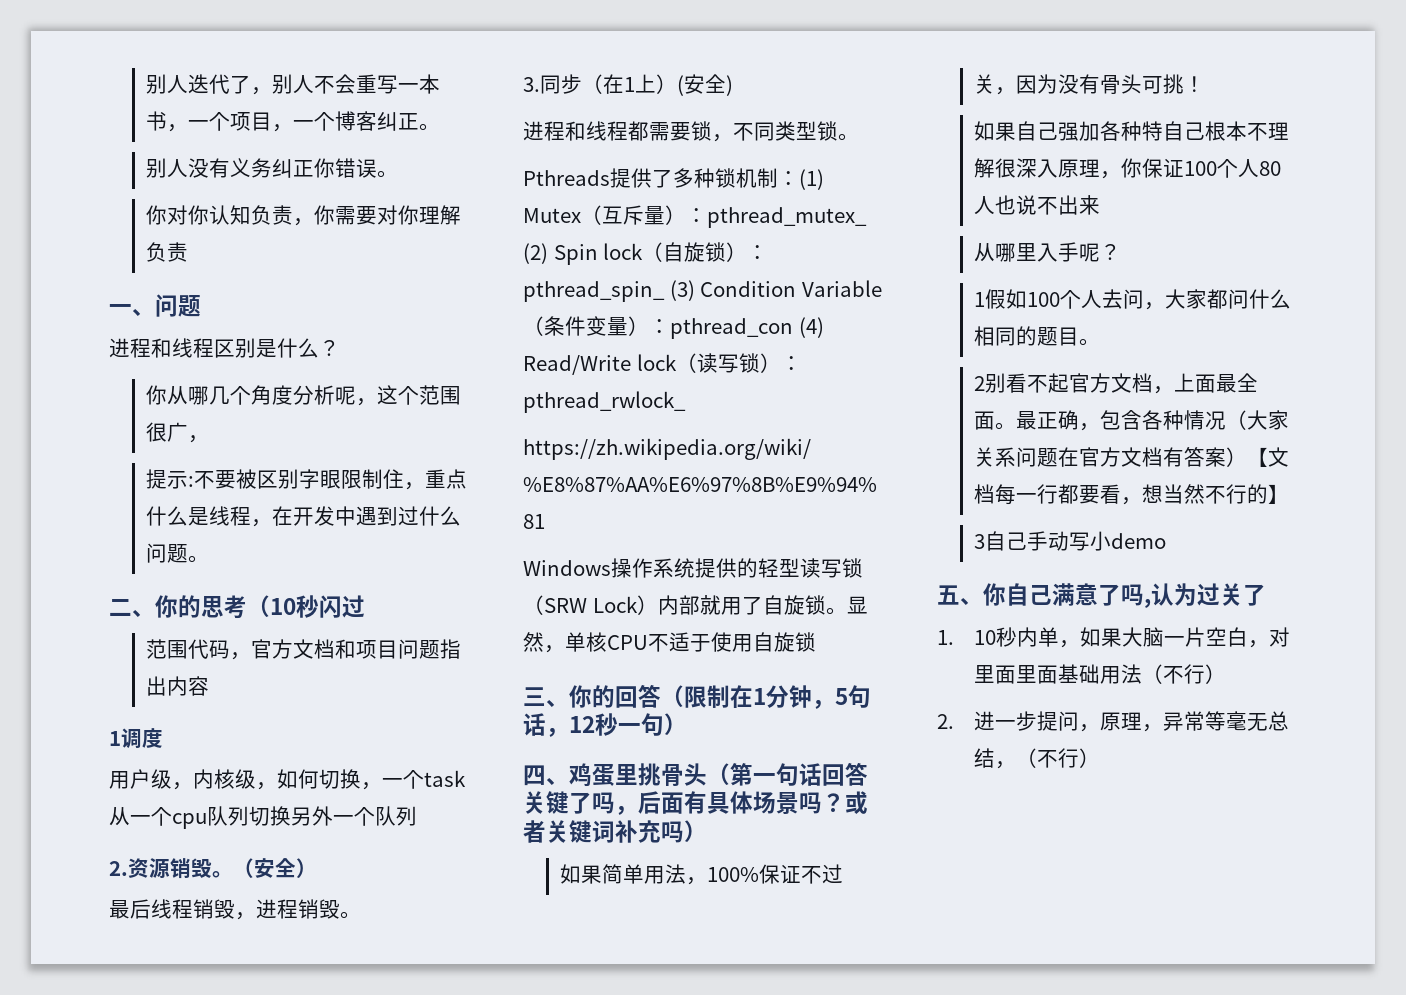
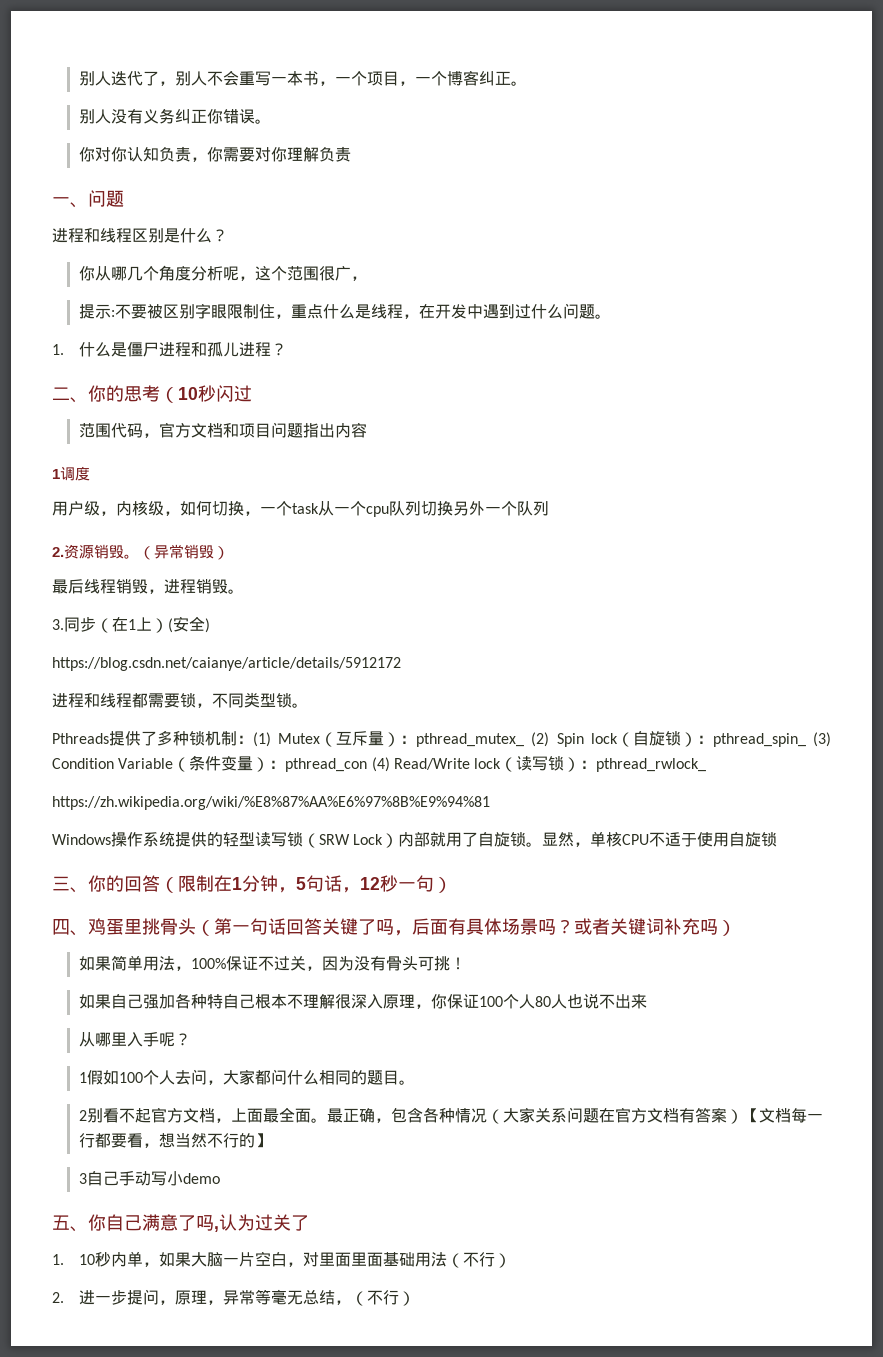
(209, 559) none -> [52,342,287,357] // 1.什么是僵尸进程和孤儿进程？
[254,858,296,878] 安全 -> [154,544,214,559] 异常销毁
(733, 85) none -> [52,657,401,671] // https://blog.csdn.net/caianye/article/details/5912172

